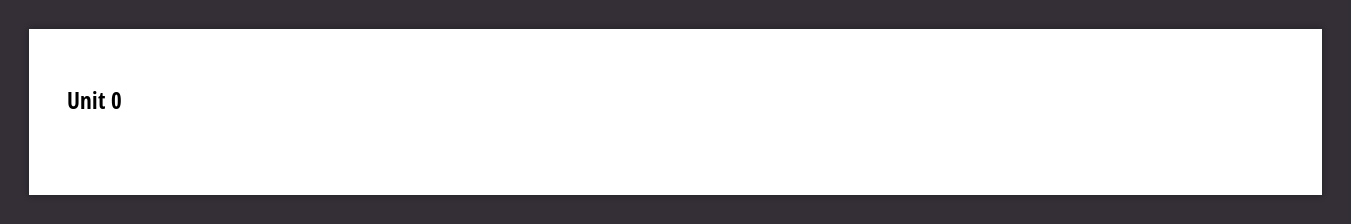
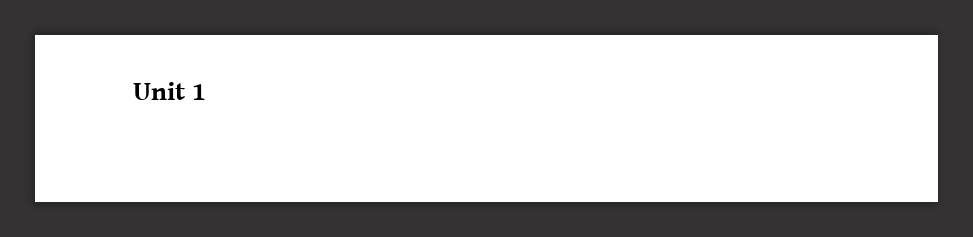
[111,92,123,109] 0 -> [192,84,207,100] 1

